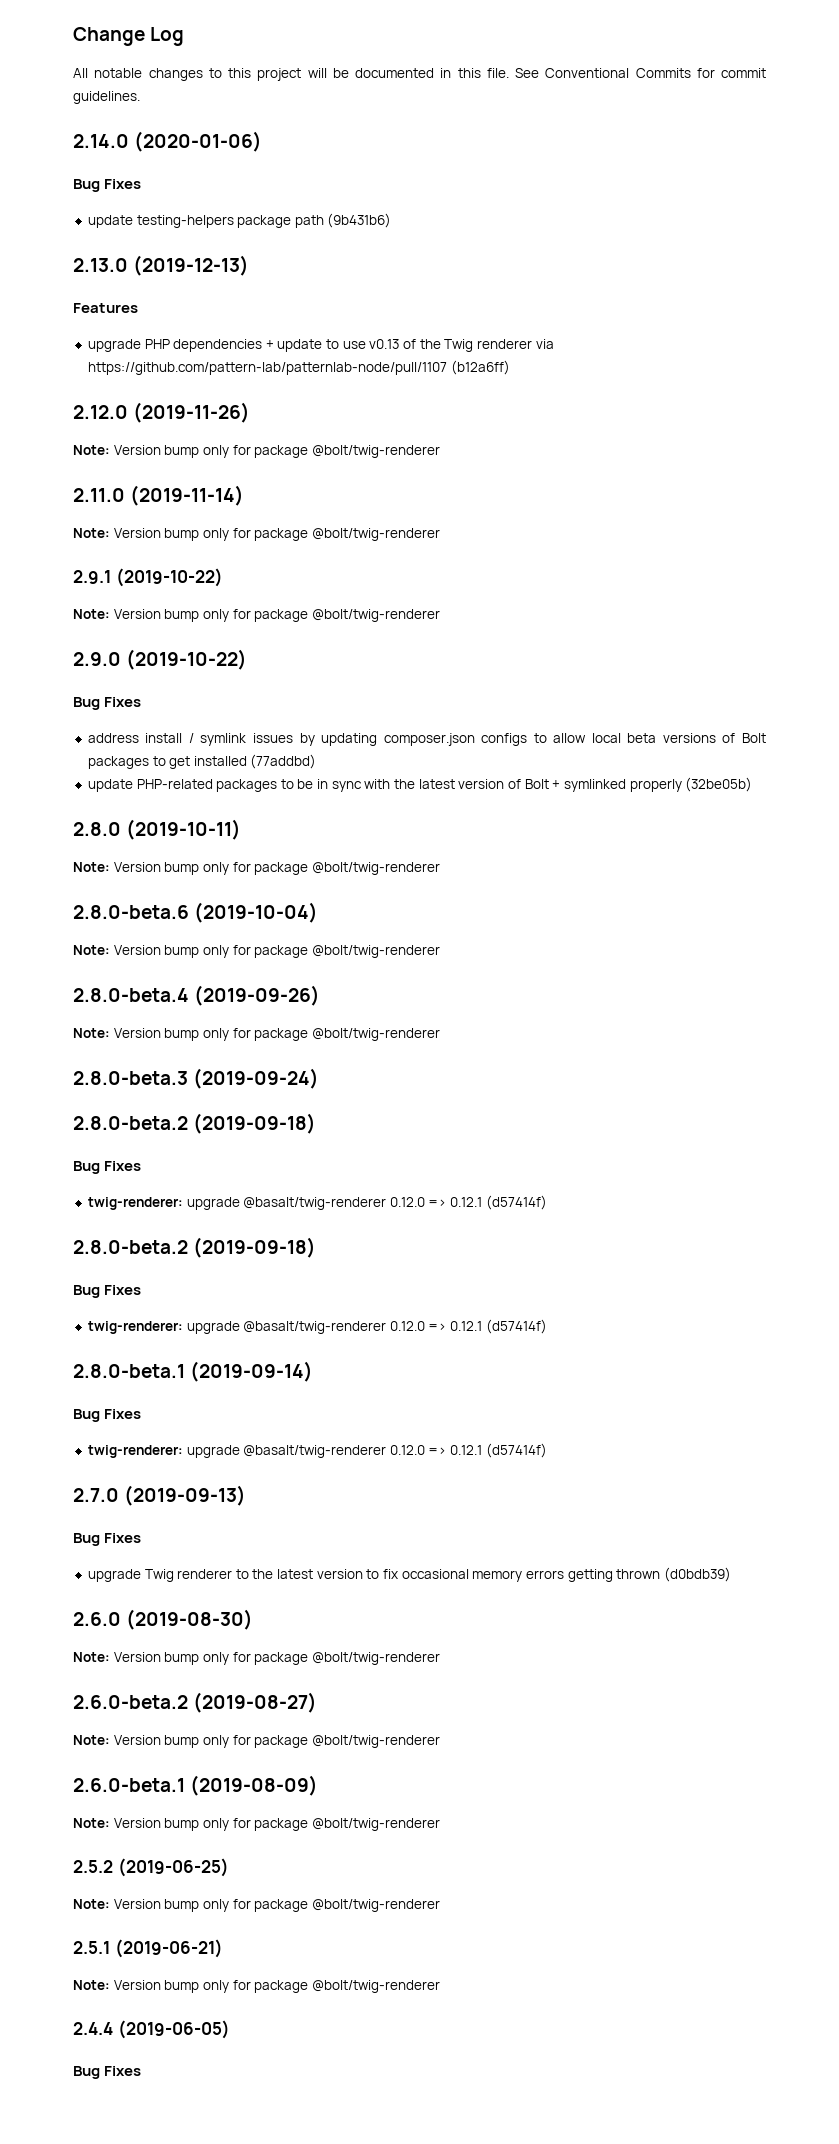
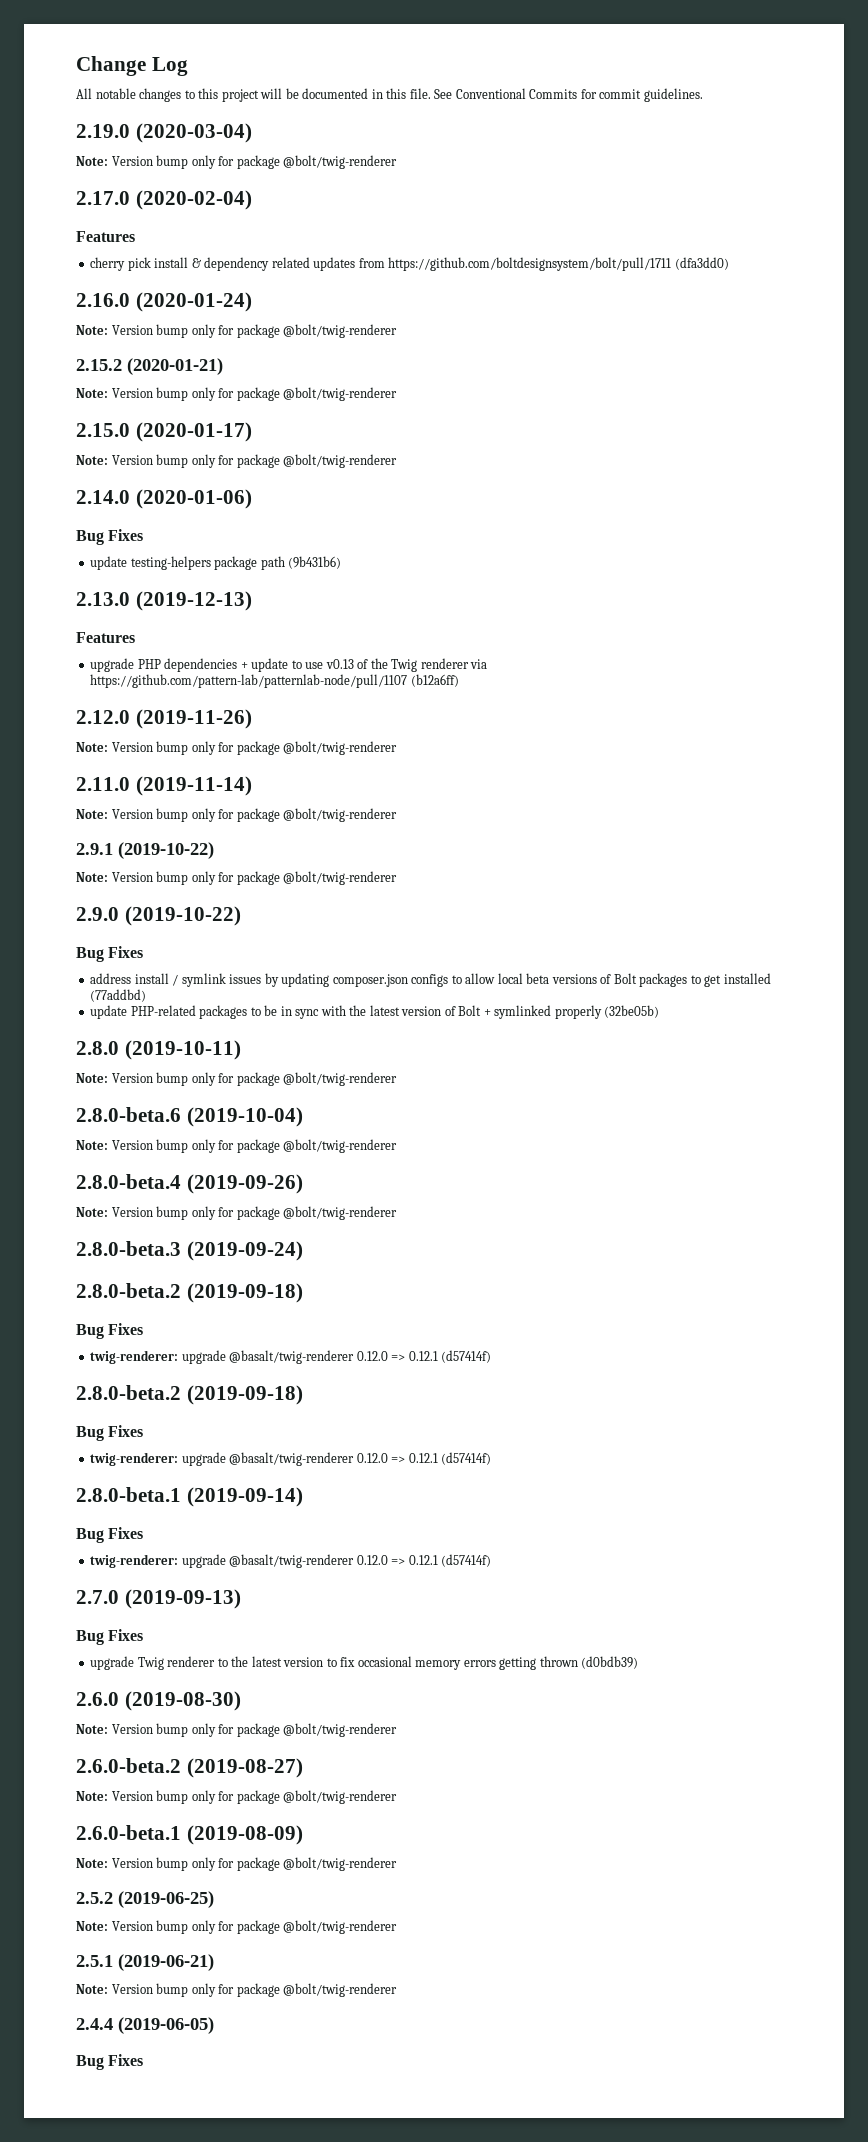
(140, 97) none -> [76,123,252,143] [76,155,398,169] [76,190,252,210] [76,231,135,242] [90,257,729,271] [76,292,252,312] [76,324,398,338] [76,358,223,375] [76,387,398,401] [76,422,252,442] [76,454,398,468] // 2.19.0 (2020-03-04) // Note: Version bump only for package @bolt/twig-renderer // 2.17.0 (2020-02-04) // Features // cherry pick install & dependency related updates from https://github.com/boltdesignsystem/bolt/pull/1711 (dfa3dd0) // 2.16.0 (2020-01-24) // Note: Version bump only for package @bolt/twig-renderer // 2.15.2 (2020-01-21) // Note: Version bump only for package @bolt/twig-renderer // 2.15.0 (2020-01-17) // Note: Version bump only for package @bolt/twig-renderer

